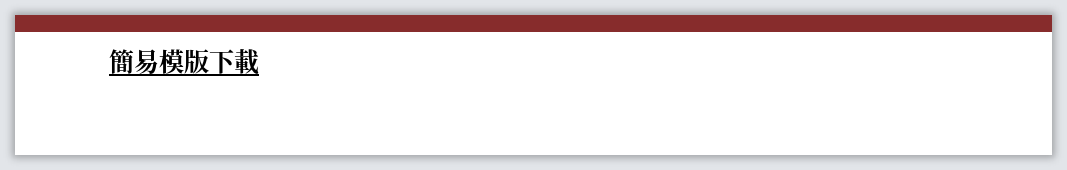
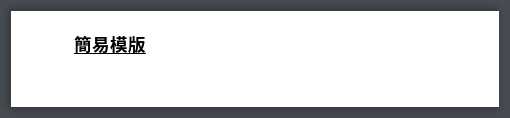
[209,49,259,75] 下載 -> (146, 45) none

